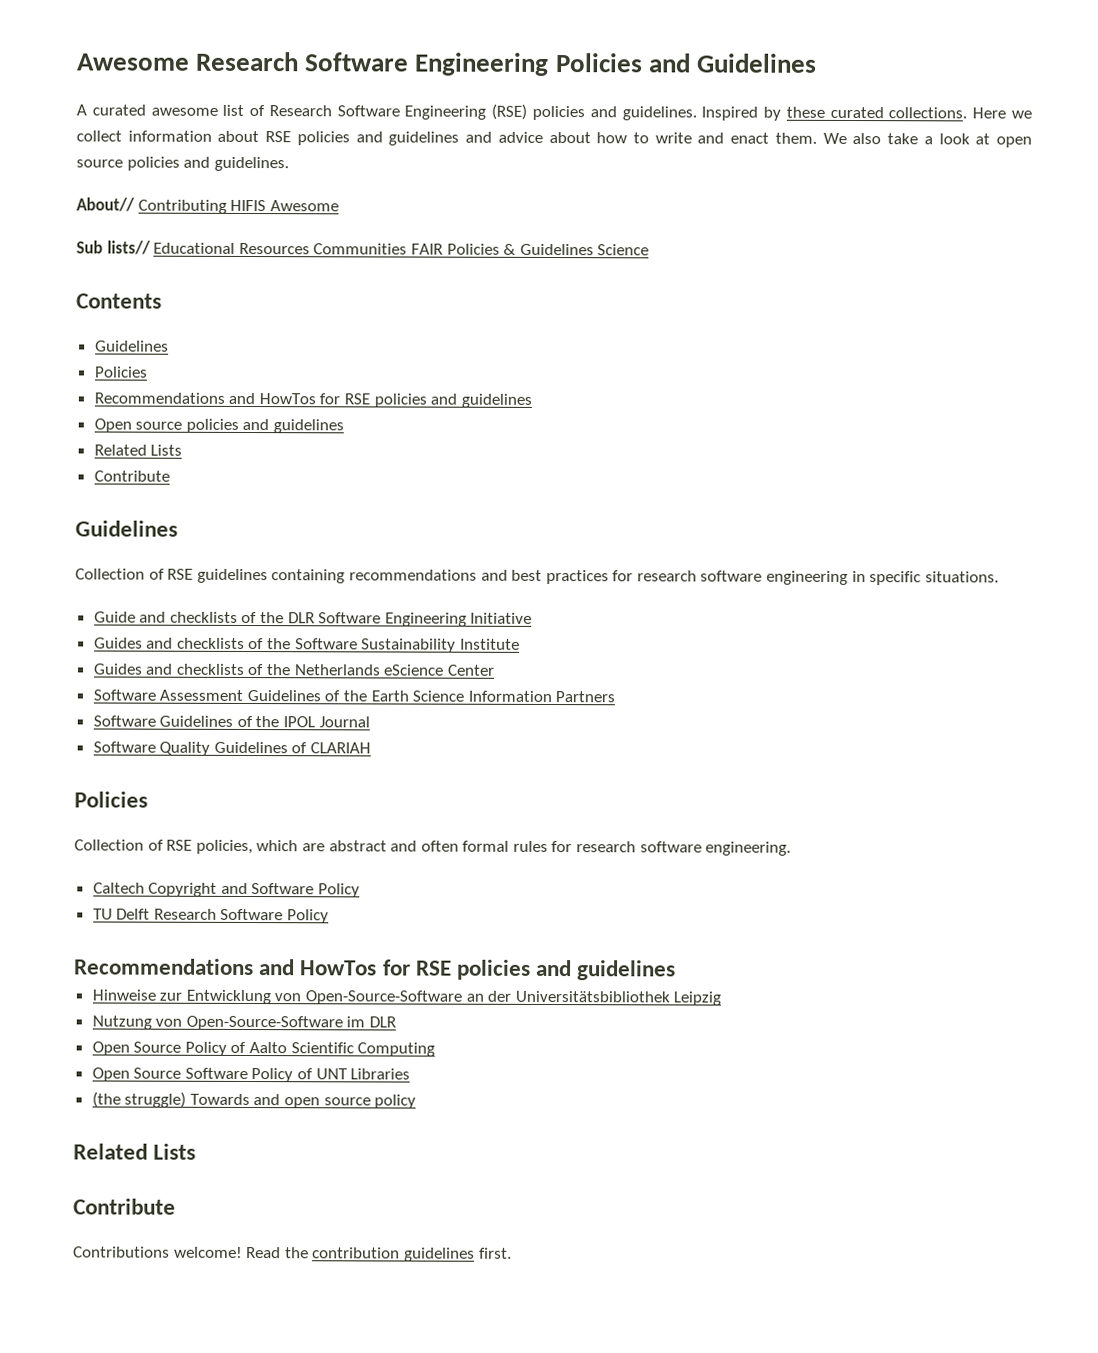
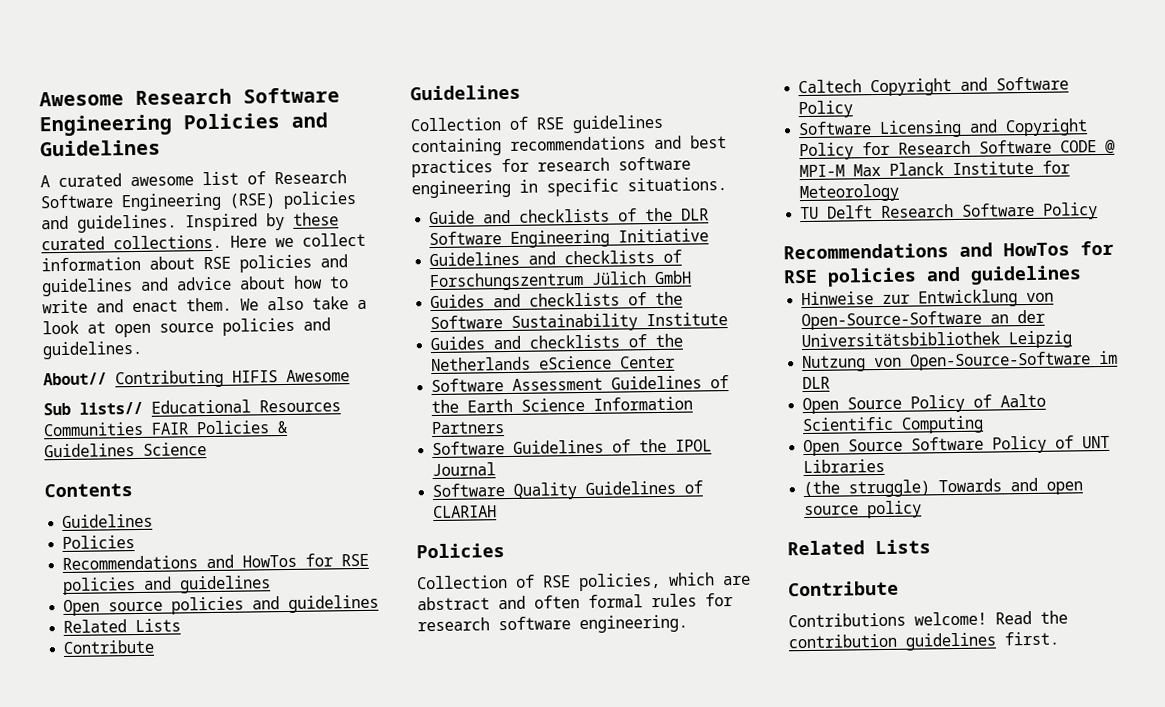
(533, 618) none -> [429,249,683,267] [429,270,693,292] // Guidelines and checklists of Forschungszentrum Jülich GmbH
(361, 890) none -> [798,118,1089,138] [799,139,1117,161] [799,160,1071,178] [799,183,900,203] // Software Licensing and Copyright Policy for Research Software CODE @ MPI-M Max Planck Institute for Meteorology

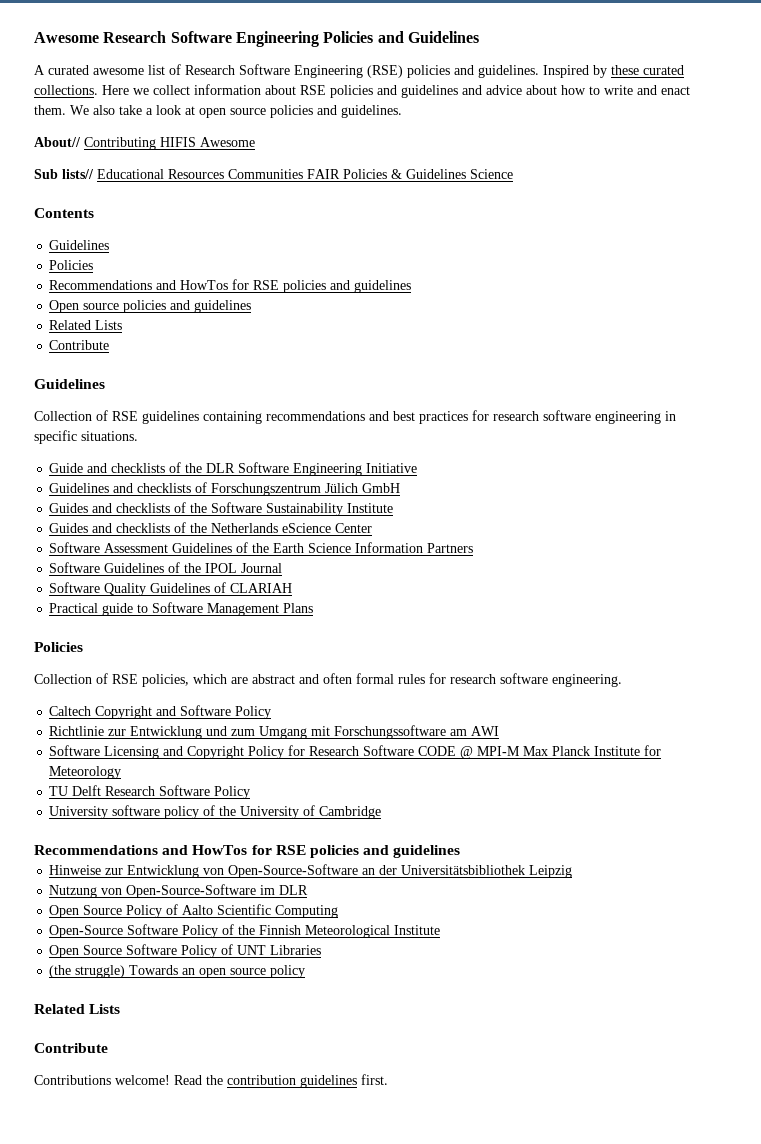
(498, 512) none -> [49,602,314,616] // Practical guide to Software Management Plans
(854, 109) none -> [49,725,500,739] // Richtlinie zur Entwicklung und zum Umgang mit Forschungssoftware am AWI
(1099, 211) none -> [49,805,382,819] // University software policy of the University of Cambridge
(985, 424) none -> [49,924,441,938] // Open-Source Software Policy of the Finnish Meteorological Institute
[1010,477,1039,492] and -> [182,968,196,975] an

